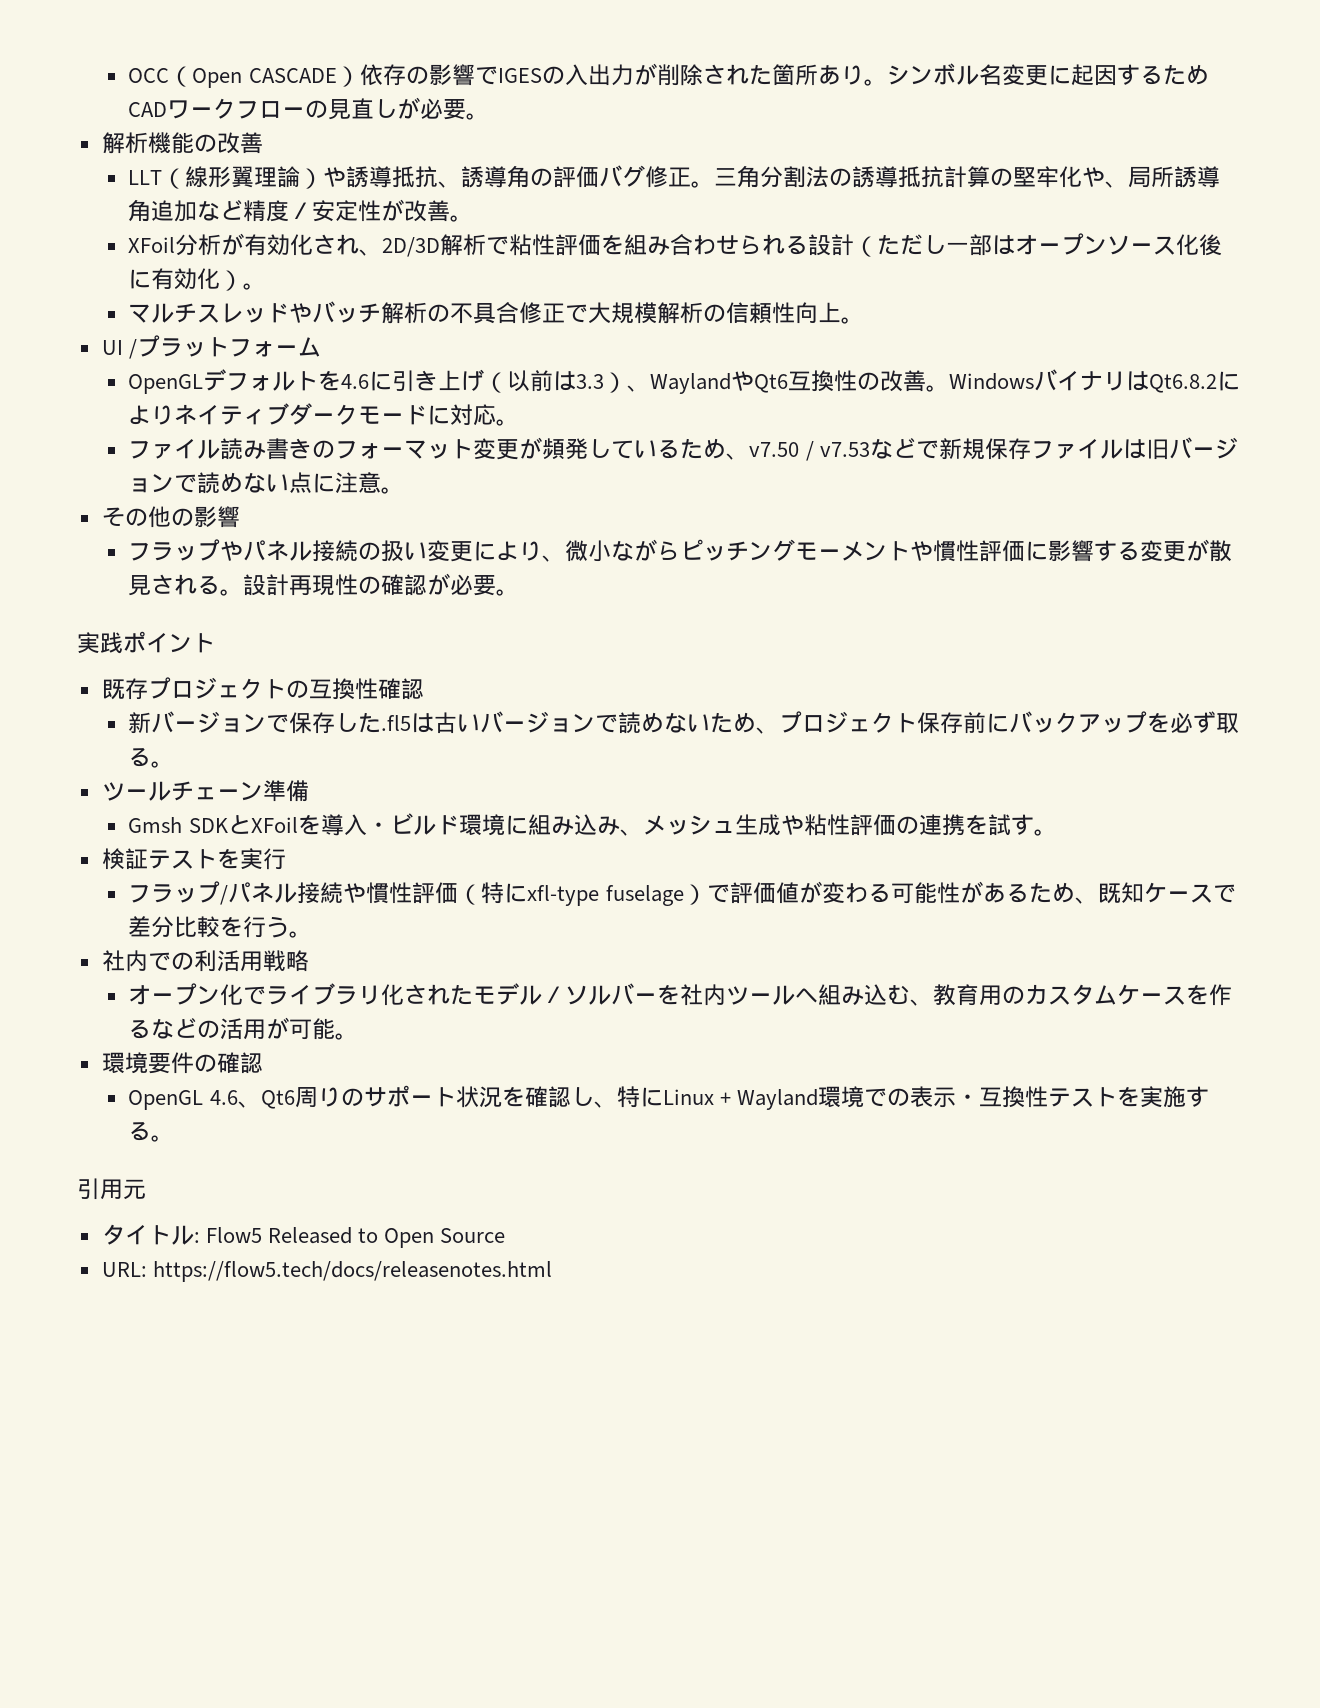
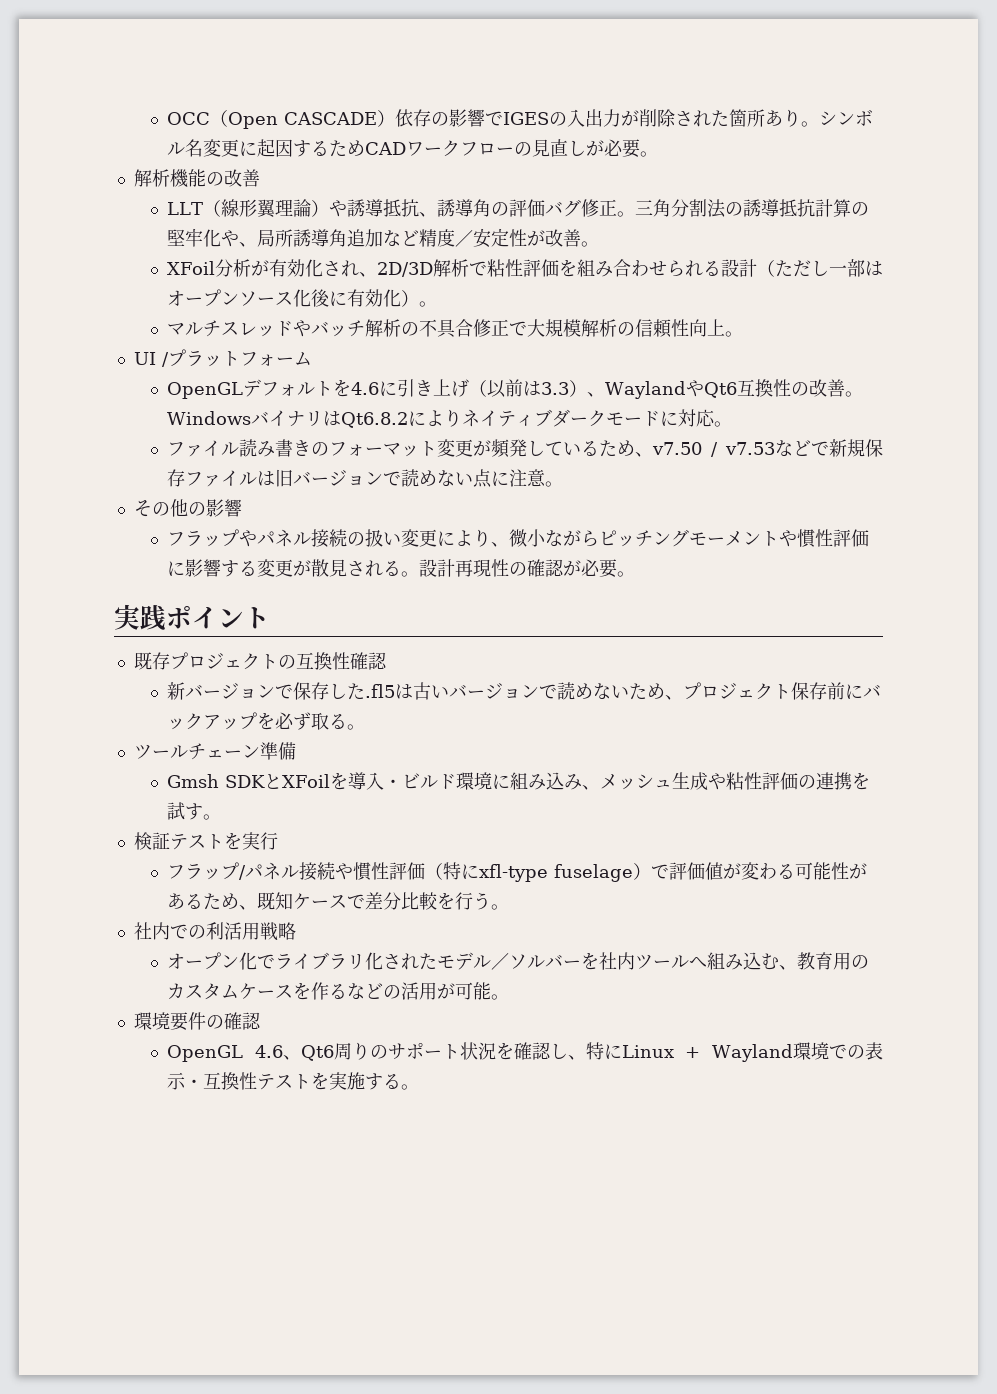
[77,1178,146,1200] [101,1224,506,1248] [101,1261,552,1282] // 引用元 // タイトル: Flow5 Released to Open Source // URL: https://flow5.tech/docs/releasenotes.html -> (419, 1087) none

